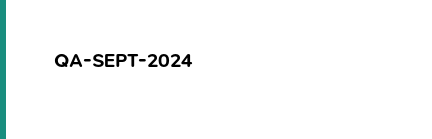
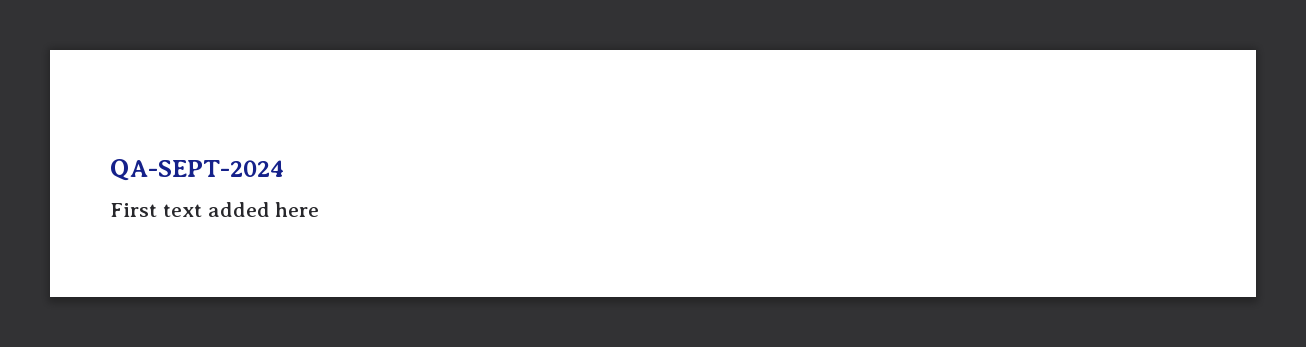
(193, 61) none -> [110,202,320,217] // First text added here

